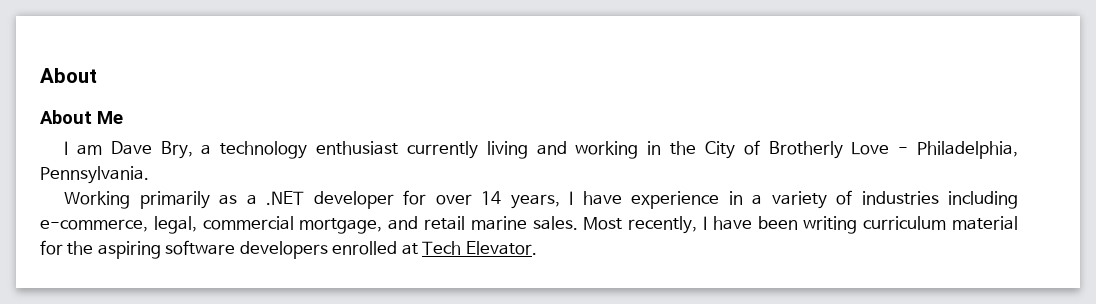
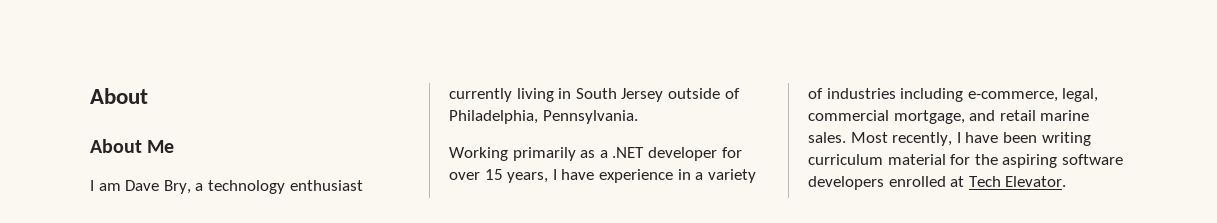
[536,140,909,159] and working in the City of Brotherly Love - -> [558,88,740,102] in South Jersey outside of
[481,191,502,205] 14 -> [484,169,503,180] 15

